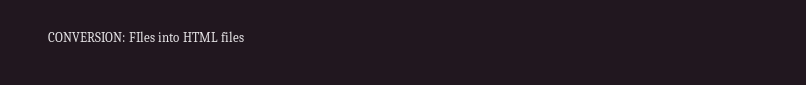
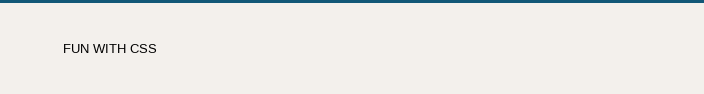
[48,31,245,42] CONVERSION: FIles into HTML files -> [63,44,157,53] FUN WITH CSS

